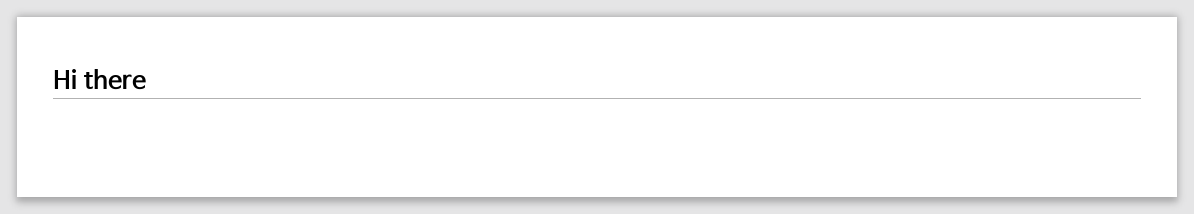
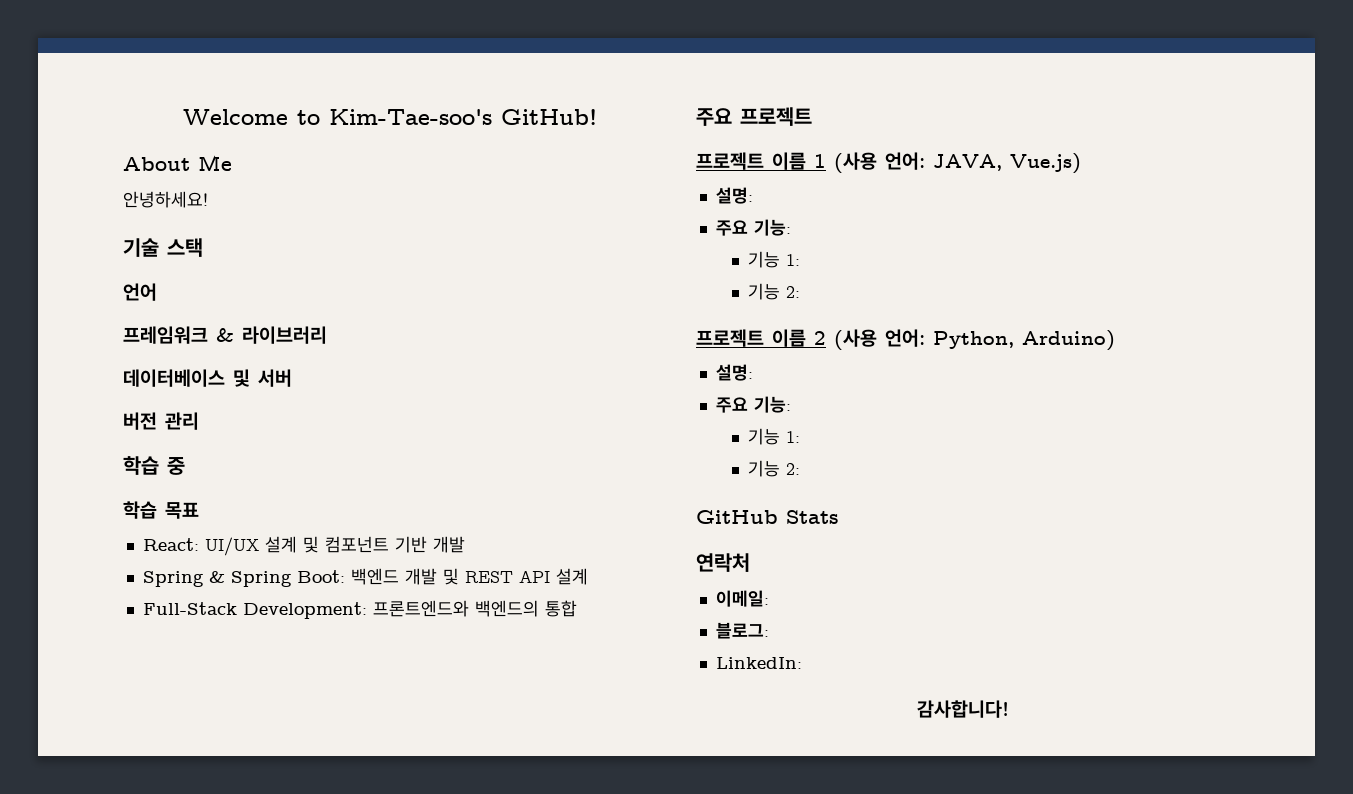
[53,69,146,90] Hi there -> [183,109,597,125] [123,155,232,171] [123,191,208,208] [123,238,203,257] [123,283,157,301] [123,326,327,344] [123,369,292,387] [123,412,199,430] [123,456,185,475] [123,501,199,519] [142,536,465,556] [142,568,588,587] [142,600,577,619] [696,107,812,126] [696,152,1081,174] [715,187,753,204] [715,219,791,236] [748,251,801,268] [748,283,801,300] [696,329,1115,351] [715,364,753,381] [715,396,791,413] [748,428,801,445] [748,460,801,477] [696,510,839,524] [696,553,750,572] [715,590,769,607] [715,622,769,639] [715,657,802,669] [917,700,1009,718] Welcome to Kim-Tae-soo's GitHub! // About Me // 안녕하세요! // 기술 스택 // 언어 // 프레임워크 & 라이브러리 // 데이터베이스 및 서버 // 버전 관리 // 학습 중 // 학습 목표 // React: UI/UX 설계 및 컴포넌트 기반 개발 // Spring & Spring Boot: 백엔드 개발 및 REST API 설계 // Full-Stack Development: 프론트엔드와 백엔드의 통합 // 주요 프로젝트 // 프로젝트 이름 1 (사용 언어: JAVA, Vue.js) // 설명: // 주요 기능: // 기능 1: // 기능 2: // 프로젝트 이름 2 (사용 언어: Python, Arduino) // 설명: // 주요 기능: // 기능 1: // 기능 2: // GitHub Stats // 연락처 // 이메일: // 블로그: // LinkedIn: // 감사합니다!

